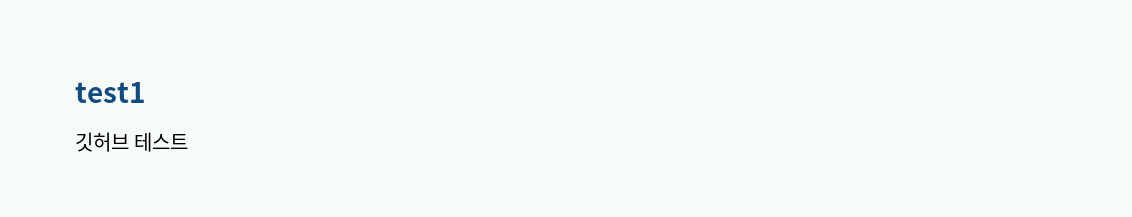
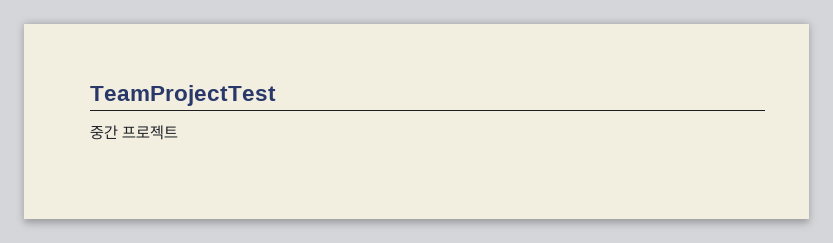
[75,82,146,103] [75,132,189,152] test1 // 깃허브 테스트 -> [90,85,276,106] [90,125,179,140] TeamProjectTest // 중간 프로젝트

